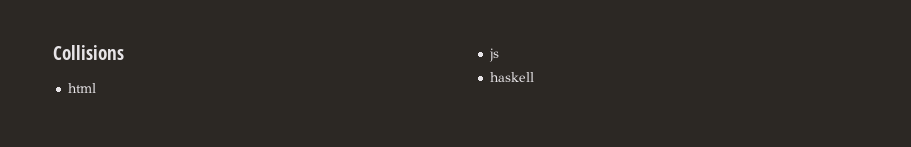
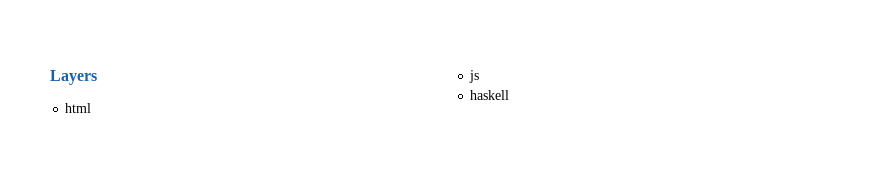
[53,45,124,60] Collisions -> [50,70,97,85] Layers

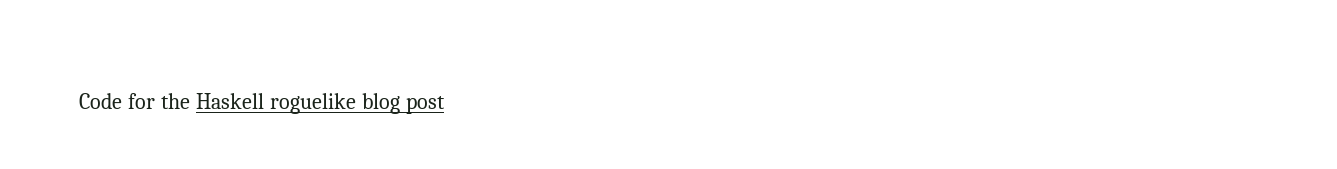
[50,70,97,85] [65,103,92,113] [469,70,480,83] [470,90,510,100] Layers // html // js // haskell -> [79,93,445,114] Code for the Haskell roguelike blog post

